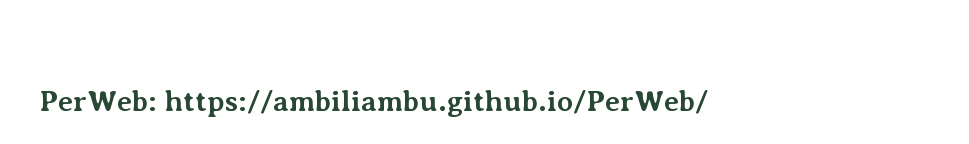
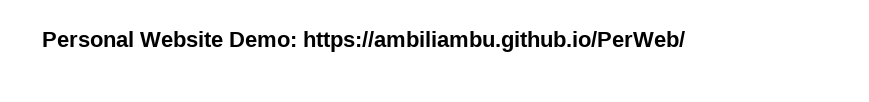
[39,90,157,111] PerWeb: -> [42,31,297,47] Personal Website Demo:

